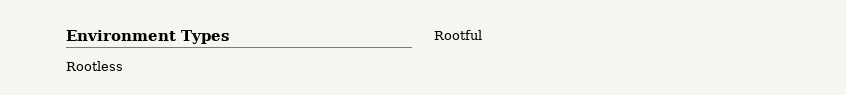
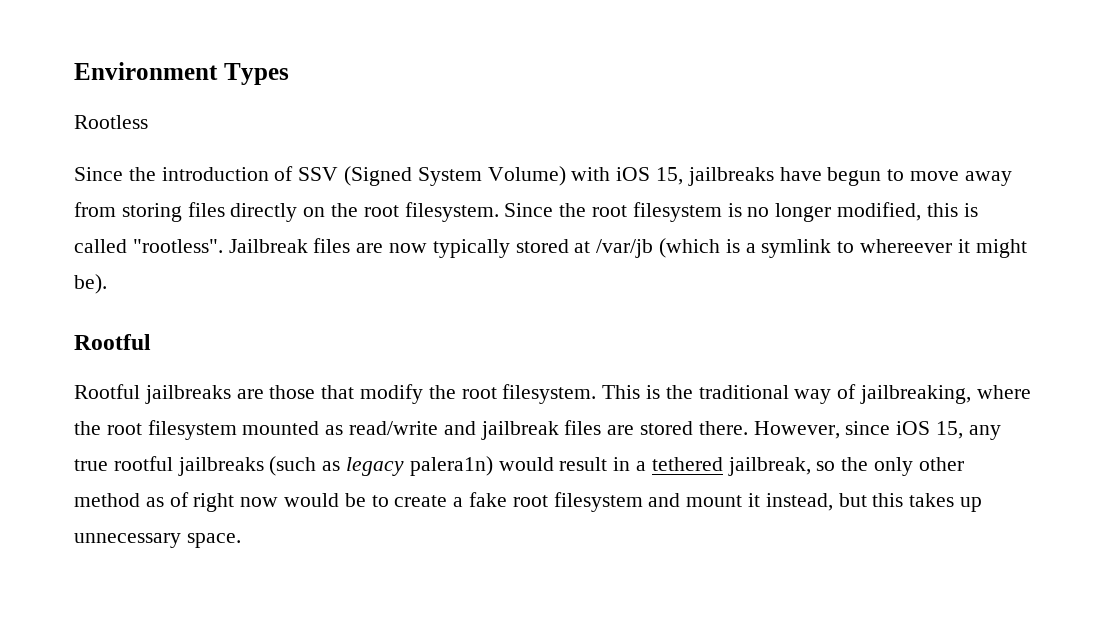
[434,30,482,40] Rootful -> [74,166,1012,186] [74,202,978,222] [74,238,1027,258] [74,274,107,294] [74,334,151,350] [74,384,1031,404] [74,420,1001,440] [74,456,964,476] [74,492,983,512] [74,533,241,548] Since the introduction of SSV (Signed System Volume) with iOS 15, jailbreaks have begun to move away from storing files directly on the root filesystem. Since the root filesystem is no longer modified, this is called "rootless". Jailbreak files are now typically stored at /var/jb (which is a symlink to whereever it might be). // Rootful // Rootful jailbreaks are those that modify the root filesystem. This is the traditional way of jailbreaking, where the root filesystem mounted as read/write and jailbreak files are stored there. However, since iOS 15, any true rootful jailbreaks (such as legacy palera1n) would result in a tethered jailbreak, so the only other method as of right now would be to create a fake root filesystem and mount it instead, but this takes up unnecessary space.

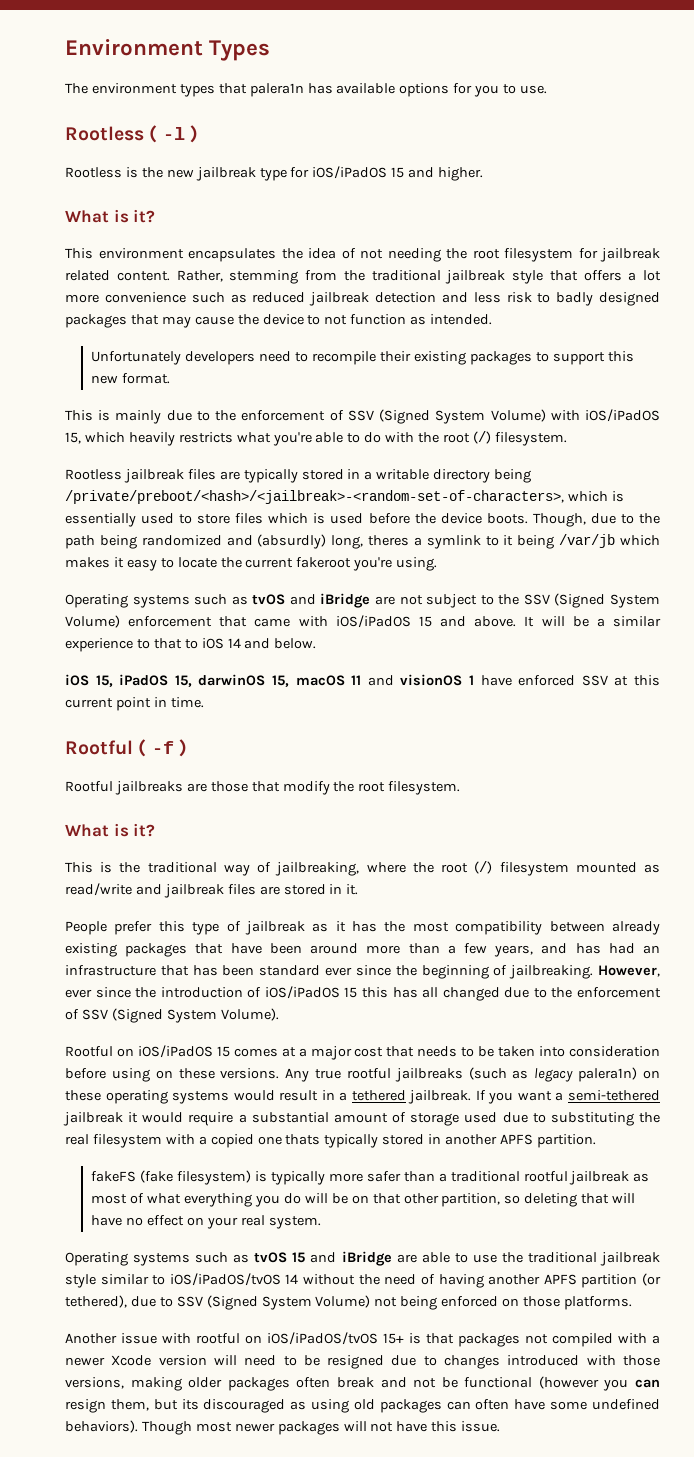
[74,115,148,129] [74,167,269,181] Rootless // Since the introduction -> [65,83,548,97] [65,125,198,143] [65,166,484,181] [65,209,156,223] [65,248,660,262] [65,270,661,284] [65,292,660,306] [65,314,493,328] [91,351,634,365] [91,373,171,384] [65,410,326,424] The environment types that palera1n has available options for you to use. // Rootless ( -l ) // Rootless is the new jailbreak type for iOS/iPadOS 15 and higher. // What is it? // This environment encapsulates the idea of not needing the root filesystem for jailbreak related content. Rather, stemming from the traditional jailbreak style that offers a lot more convenience such as reduced jailbreak detection and less risk to badly designed packages that may cause the device to not function as intended. // Unfortunately developers need to recompile their existing packages to support this new format. // This is mainly due to the enforcement
[616,167,1012,186] [74,202,978,222] [74,238,1027,258] [74,274,107,294] [74,334,151,350] iOS 15, jailbreaks have begun to move away from storing files directly on the root filesystem. Since the root filesystem is no longer modified, this is called "rootless". Jailbreak files are now typically stored at /var/jb (which is a symlink to whereever it might be). // Rootful -> [585,409,660,422] [65,431,567,446] [65,469,532,483] [65,490,624,504] [65,513,661,527] [65,534,661,549] [65,557,438,571] [65,593,660,608] [65,615,661,628] [65,638,317,652] [65,674,661,687] [65,697,204,711] [65,739,187,757] iOS/iPadOS 15, which heavily restricts what you're able to do with the root (/) filesystem. // Rootless jailbreak files are typically stored in a writable directory being /private/preboot/<hash>/<jailbreak>-<random-set-of-characters>, which is essentially used to store files which is used before the device boots. Though, due to the path being randomized and (absurdly) long, theres a symlink to it being /var/jb which makes it easy to locate the current fakeroot you're using. // Operating systems such as tvOS and iBridge are not subject to the SSV (Signed System Volume) enforcement that came with iOS/iPadOS 15 and above. It will be a similar experience to that to iOS 14 and below. // iOS 15, iPadOS 15, darwinOS 15, macOS 11 and visionOS 1 have enforced SSV at this current point in time. // Rootful ( -f )
(597, 394) none -> [65,823,156,837] // What is it? //
(142, 429) none -> [474,861,493,874] (/)
[698,421,1001,440] there. However, since iOS 15, any -> [329,884,359,895] [65,921,660,935] [65,943,660,957] [65,965,660,979] [65,986,661,1001] [65,1008,279,1023] [65,1045,660,1060] [65,1068,310,1082] in it. // People prefer this type of jailbreak as it has the most compatibility between already existing packages that have been around more than a few years, and has had an infrastructure that has been standard ever since the beginning of jailbreaking. However, ever since the introduction of iOS/iPadOS 15 this has all changed due to the enforcement of SSV (Signed System Volume). // Rootful on iOS/iPadOS 15 comes at a major cost that needs to be taken into consideration before using on these versions. Any
(493, 466) none -> [643,1070,661,1079] [65,1090,230,1104] on these operating systems
[727,457,964,476] [74,492,983,512] [74,533,241,548] jailbreak, so the only other method as of right now would be to create a fake root filesystem and mount it instead, but this takes up unnecessary space. -> [408,1090,661,1104] [63,1112,660,1126] [65,1134,596,1148] [91,1170,650,1185] [91,1193,636,1207] [91,1215,321,1229] [65,1251,660,1266] [65,1273,662,1288] [65,1295,632,1310] [65,1332,660,1347] [65,1355,660,1369] [65,1376,660,1391] [65,1399,661,1413] [65,1420,501,1435] jailbreak. If you want a semi-tethered jailbreak it would require a substantial amount of storage used due to substituting the real filesystem with a copied one thats typically stored in another APFS partition. // fakeFS (fake filesystem) is typically more safer than a traditional rootful jailbreak as most of what everything you do will be on that other partition, so deleting that will have no effect on your real system. // Operating systems such as tvOS 15 and iBridge are able to use the traditional jailbreak style similar to iOS/iPadOS/tvOS 14 without the need of having another APFS partition (or tethered), due to SSV (Signed System Volume) not being enforced on those platforms. // Another issue with rootful on iOS/iPadOS/tvOS 15+ is that packages not compiled with a newer Xcode version will need to be resigned due to changes introduced with those versions, making older packages often break and not be functional (however you can resign them, but its discouraged as using old packages can often have some undefined behaviors). Though most newer packages will not have this issue.

